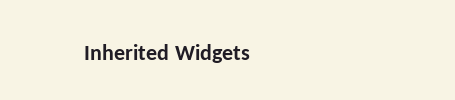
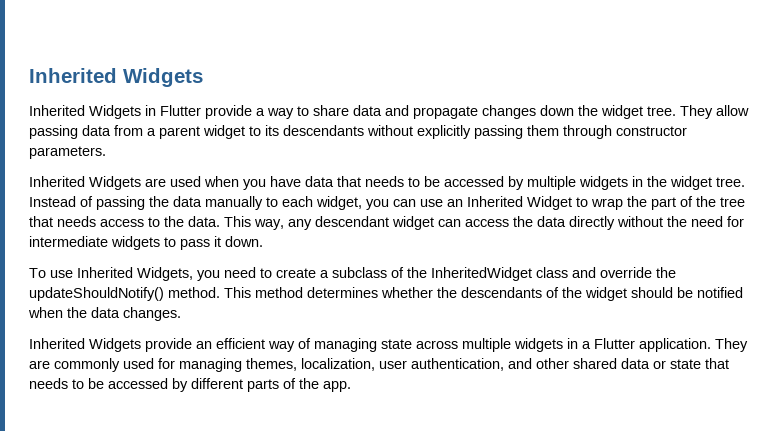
[84,44,250,63] Inherited Widgets -> [29,68,203,87] [29,105,749,119] [29,125,687,139] [29,146,106,159] [29,176,745,190] [29,196,745,210] [29,216,744,230] [29,236,263,250] [29,267,676,281] [29,287,743,301] [28,307,181,321] [29,338,748,352] [29,358,729,372] [29,378,351,392] Inherited Widgets // Inherited Widgets in Flutter provide a way to share data and propagate changes down the widget tree. They allow passing data from a parent widget to its descendants without explicitly passing them through constructor parameters. // Inherited Widgets are used when you have data that needs to be accessed by multiple widgets in the widget tree. Instead of passing the data manually to each widget, you can use an Inherited Widget to wrap the part of the tree that needs access to the data. This way, any descendant widget can access the data directly without the need for intermediate widgets to pass it down. // To use Inherited Widgets, you need to create a subclass of the InheritedWidget class and override the updateShouldNotify() method. This method determines whether the descendants of the widget should be notified when the data changes. // Inherited Widgets provide an efficient way of managing state across multiple widgets in a Flutter application. They are commonly used for managing themes, localization, user authentication, and other shared data or state that needs to be accessed by different parts of the app.

